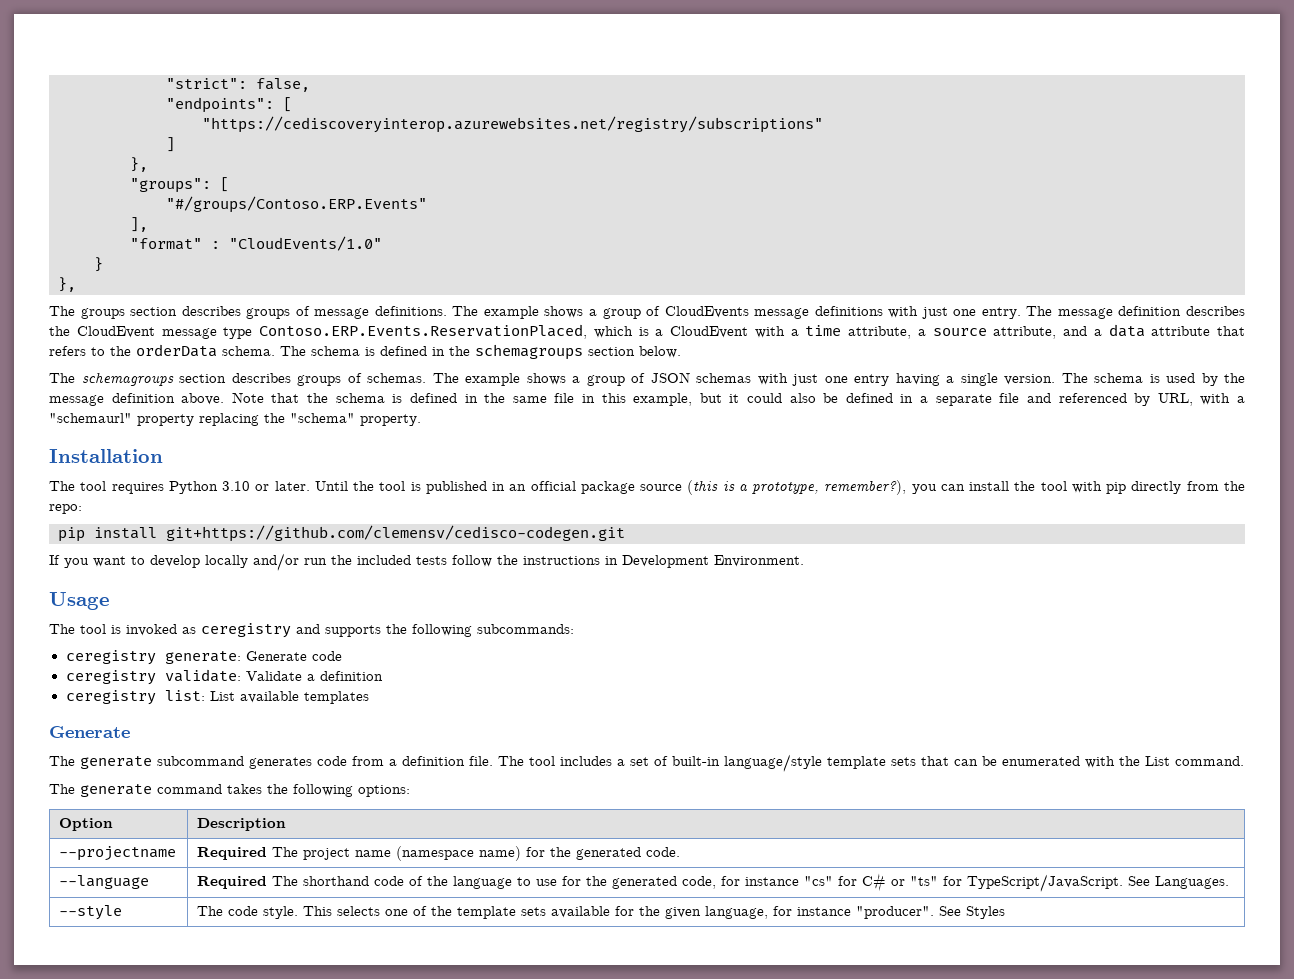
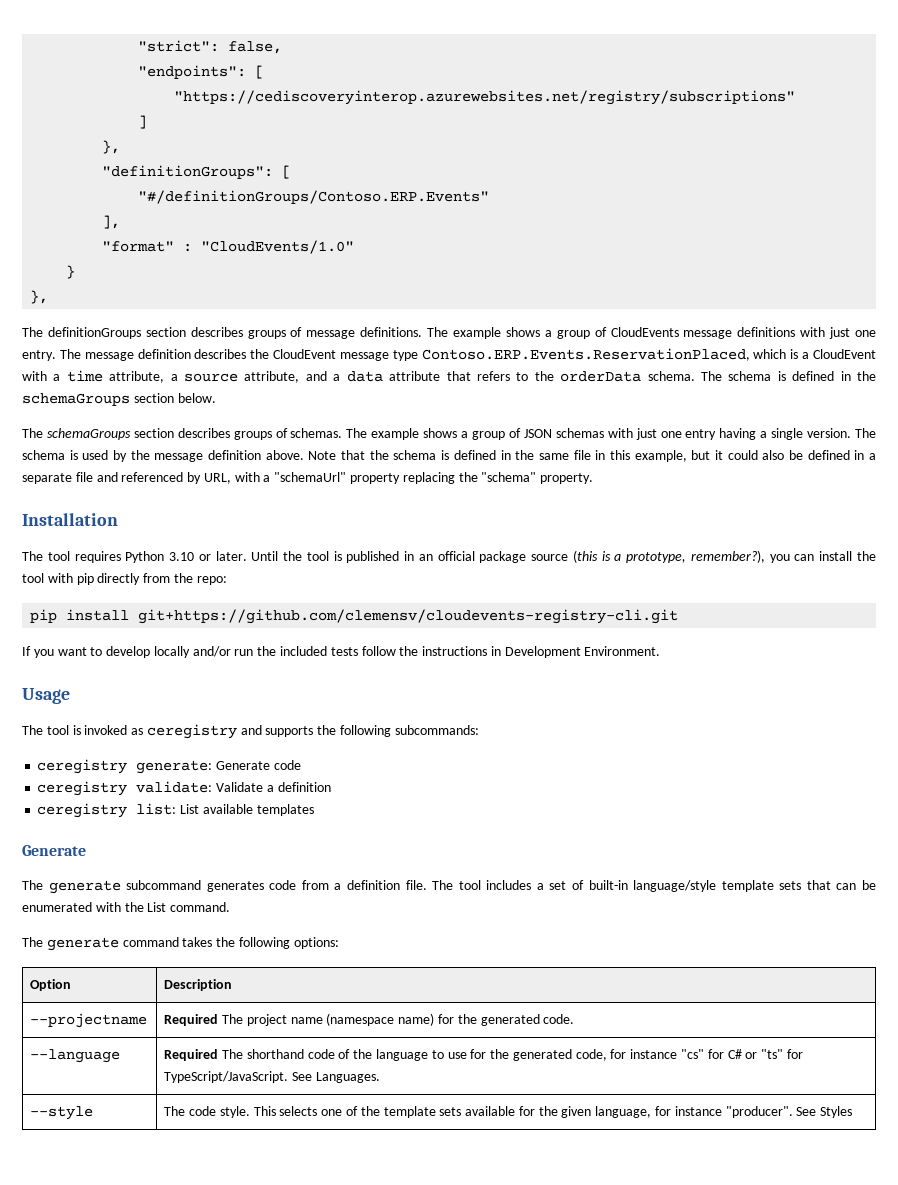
[130,177,229,193] [166,196,427,213] "groups": [ // "#/groups/Contoso.ERP.Events" -> [102,165,292,179] [138,190,490,204] "definitionGroups": [ // "#/definitionGroups/Contoso.ERP.Events"
[80,308,125,319] groups -> [47,327,141,339] definitionGroups
[475,344,583,360] schemagroups -> [22,393,130,406] schemaGroups
[81,372,174,386] schemagroups -> [46,428,131,440] schemaGroups
[49,413,132,423] "schemaurl" -> [274,472,347,482] "schemaUrl"
[166,525,625,542] git+https://github.com/clemensv/cedisco-codegen.git -> [138,609,679,624] git+https://github.com/clemensv/cloudevents-registry-cli.git

